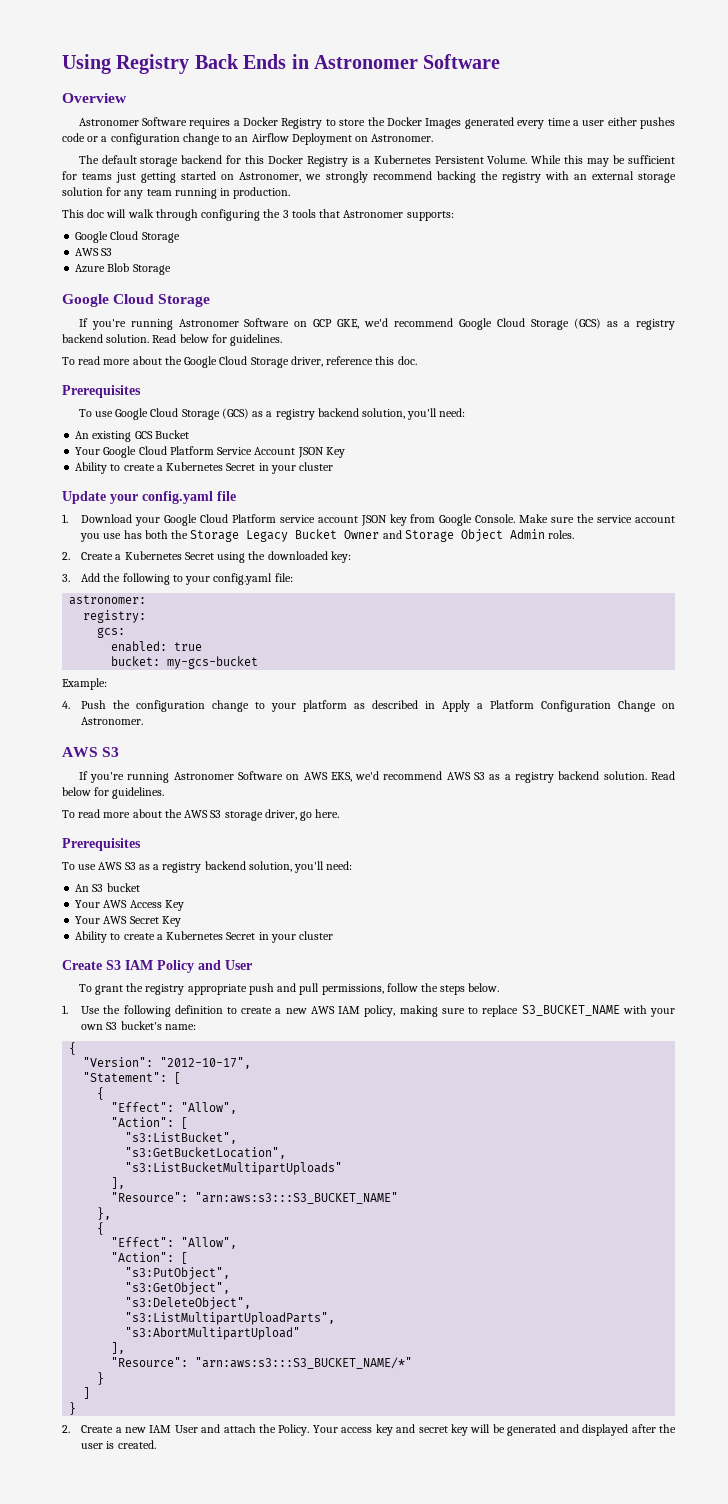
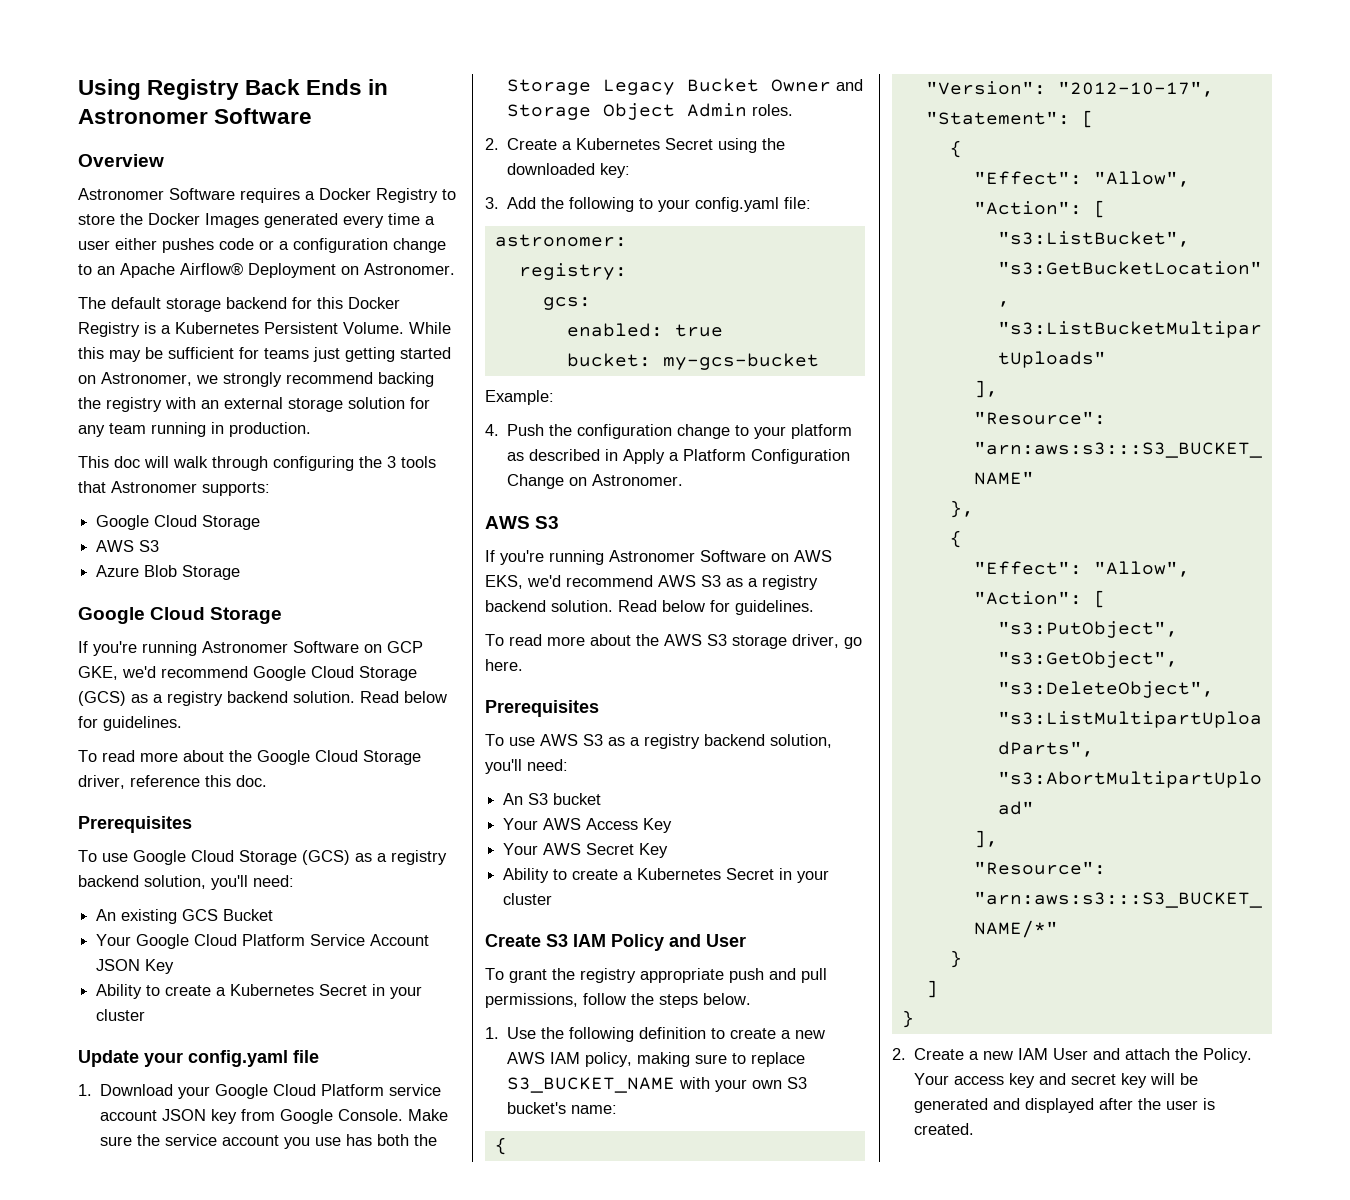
[251,133,289,142] Airflow -> [120,263,243,278] Apache Airflow®

